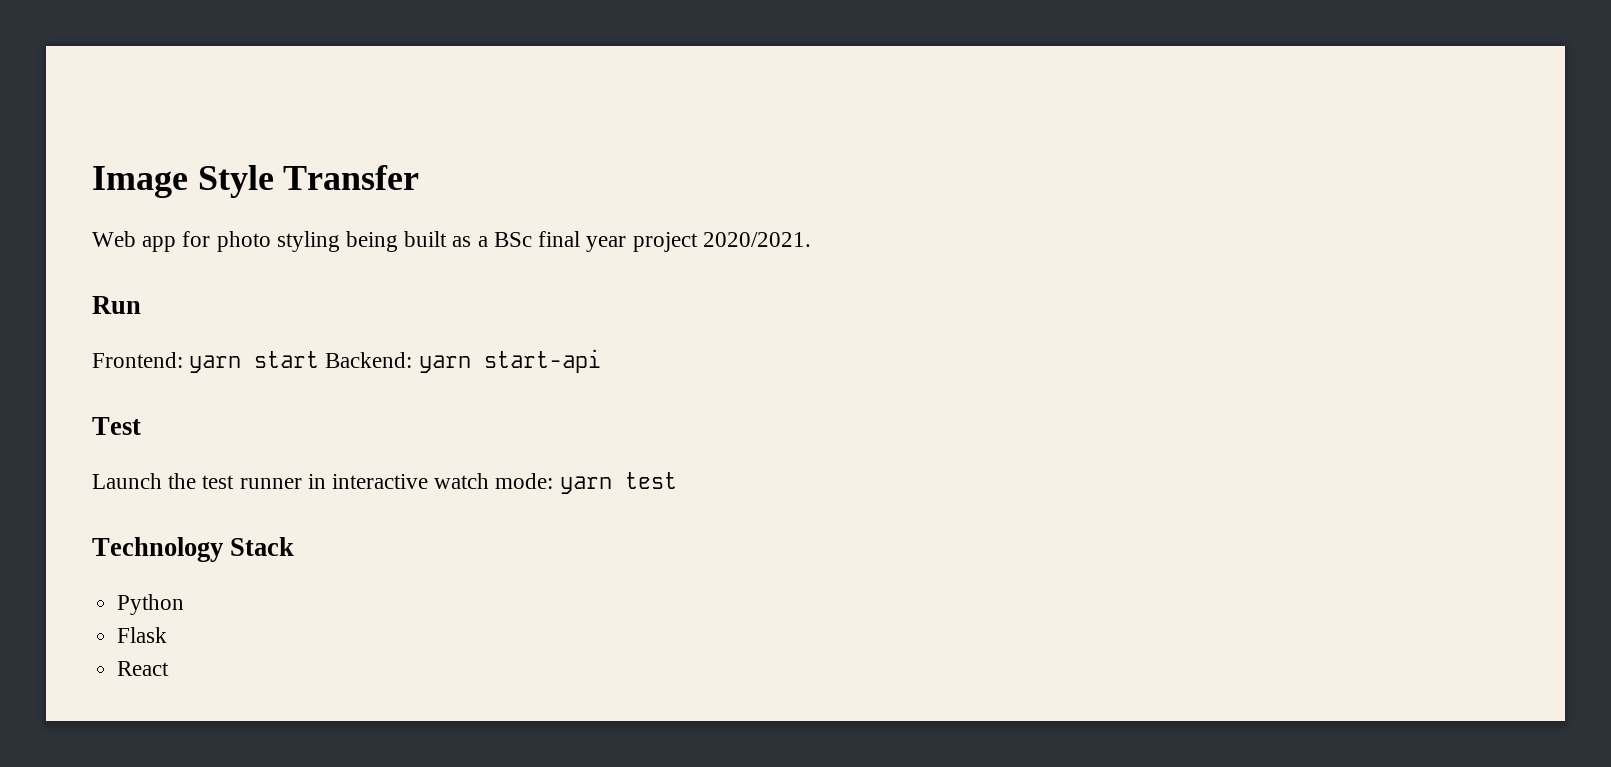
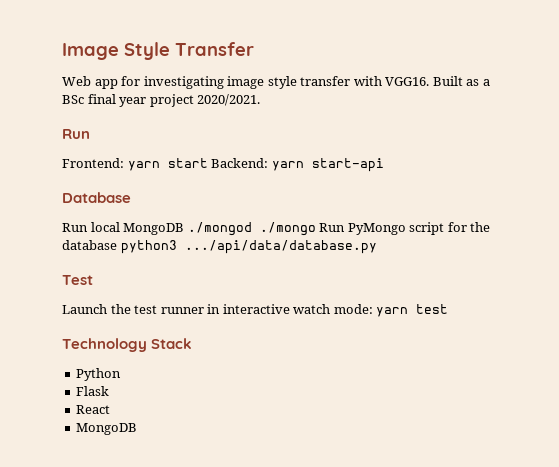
[216,231,448,252] photo styling being built -> [143,76,463,89] investigating image style transfer with VGG16. Built
(601, 361) none -> [62,192,131,203] [62,222,491,236] [62,240,377,254] // Database // Run local MongoDB ./mongod ./mongo Run PyMongo script for the database python3 .../api/data/database.py
(170, 668) none -> [76,423,138,435] // MongoDB

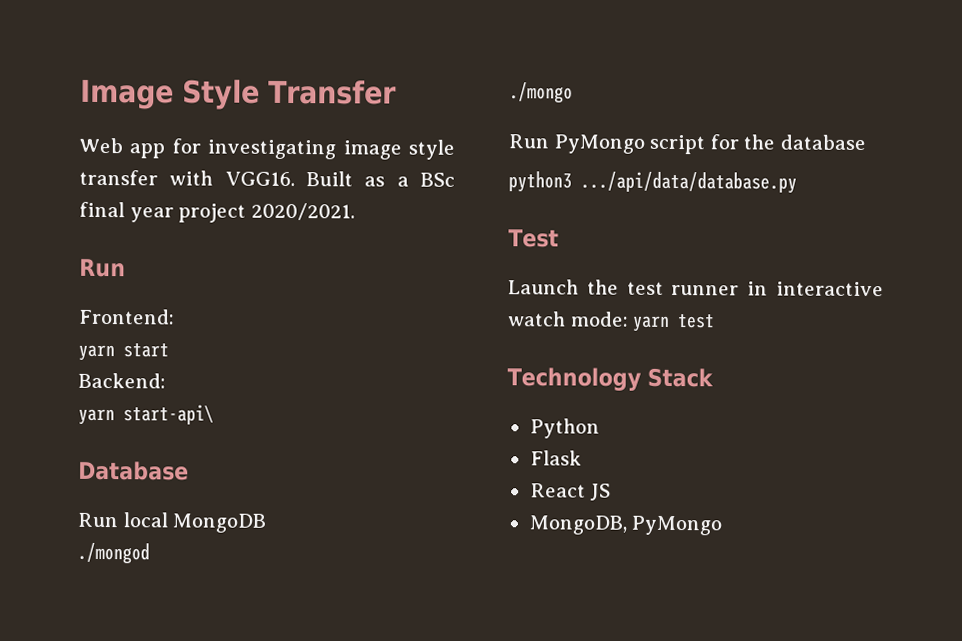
(124, 163) none -> (175, 316) //
(208, 163) none -> (169, 350) //
[271,158,384,172] yarn start-api -> [78,404,213,426] // yarn start-api\
(185, 229) none -> (267, 523) //
(252, 229) none -> (150, 553) //
(316, 229) none -> (573, 93) //
(117, 245) none -> (866, 142) //
[76,423,138,435] // MongoDB -> [590,483,612,501] [528,515,723,536] JS // MongoDB, PyMongo

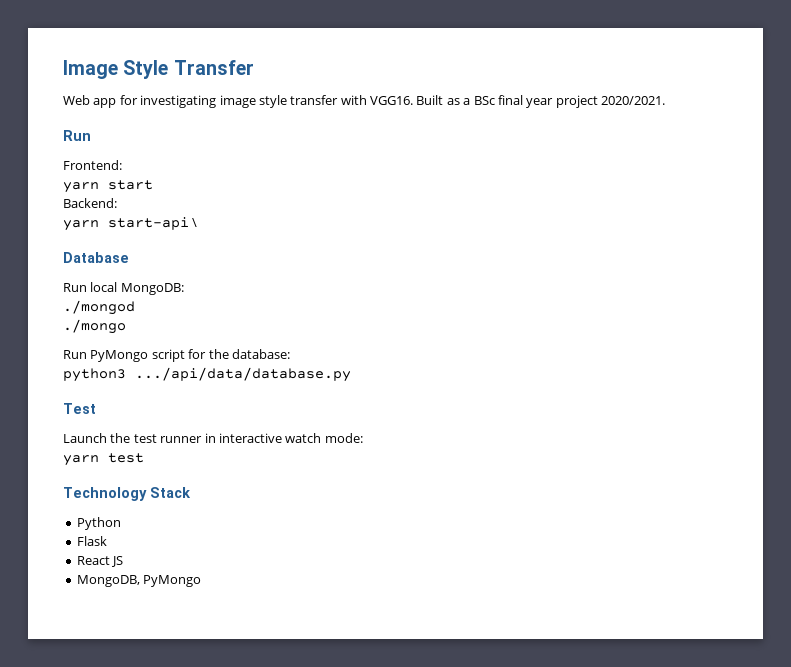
[123,404,213,425] start-api\ -> [108,217,198,230] start-api \
[172,513,267,533] MongoDB -> [120,283,184,295] MongoDB:
[779,134,866,151] database -> [231,349,290,359] database:
(629, 319) none -> (363, 438) //

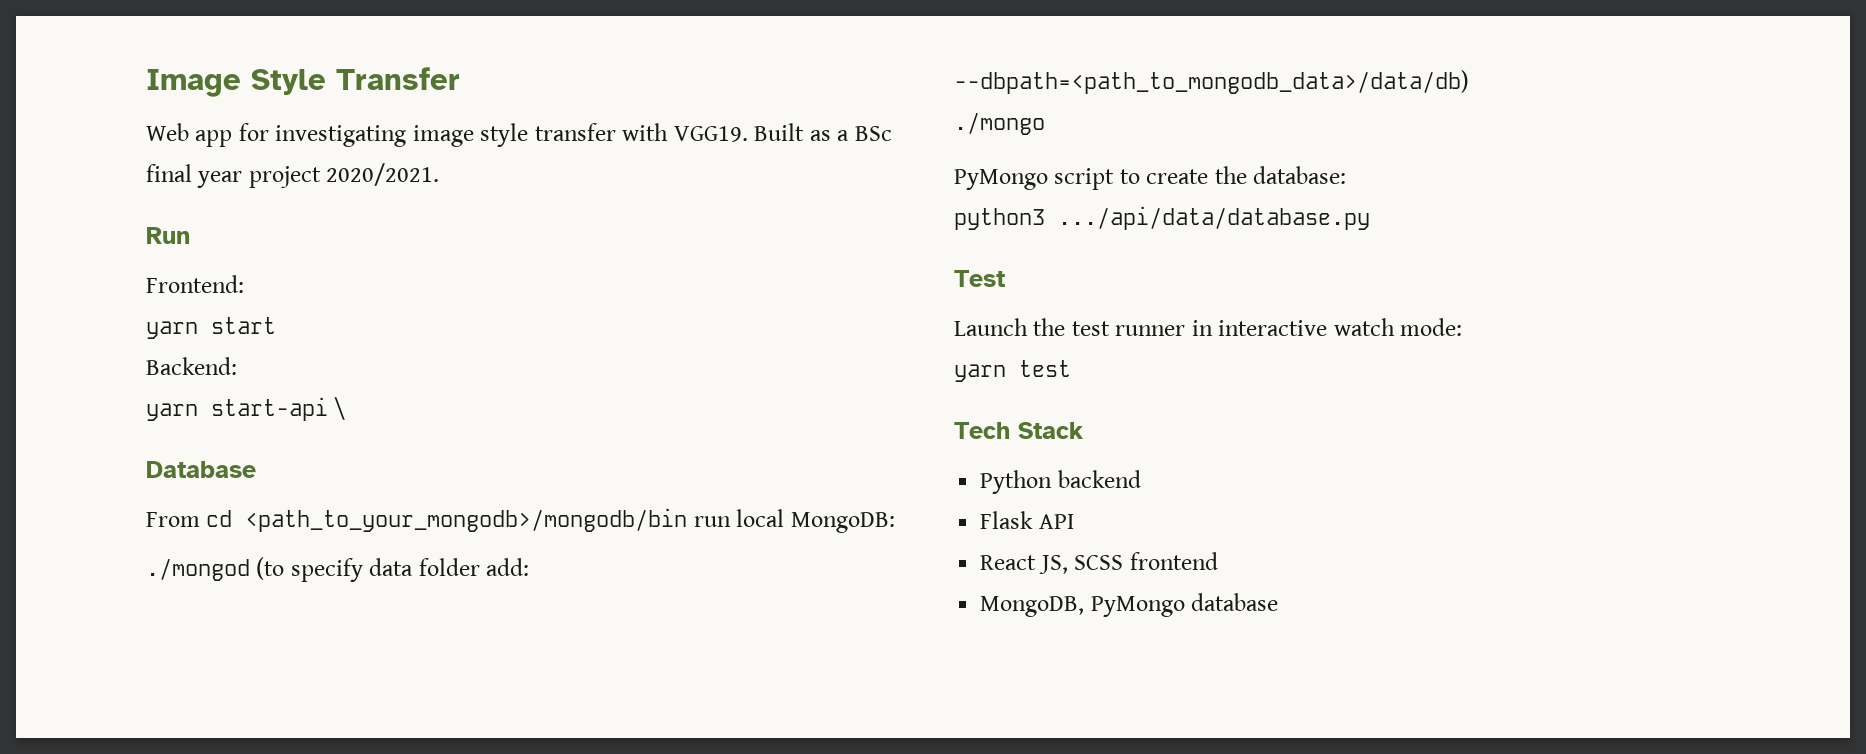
[370,96,413,105] VGG16. -> [673,126,748,142] VGG19.
[63,283,87,292] Run -> [146,508,731,532] From cd <path_to_your_mongodb>/mongodb/bin run
(135, 307) none -> [256,557,530,582] [954,70,1469,94] (to specify data folder add: --dbpath=<path_to_mongodb_data>/data/db)
[63,350,87,359] Run -> (1045, 123) none
[188,349,207,359] for -> [1119,169,1209,184] to create
[63,487,147,501] Technology -> [954,422,1010,439] Tech
(121, 523) none -> [1057,470,1141,488] backend
(107, 541) none -> [1038,514,1074,529] API
[111,556,124,567] JS -> [1038,552,1218,574] JS, SCSS frontend
(202, 581) none -> [1191,593,1279,611] database

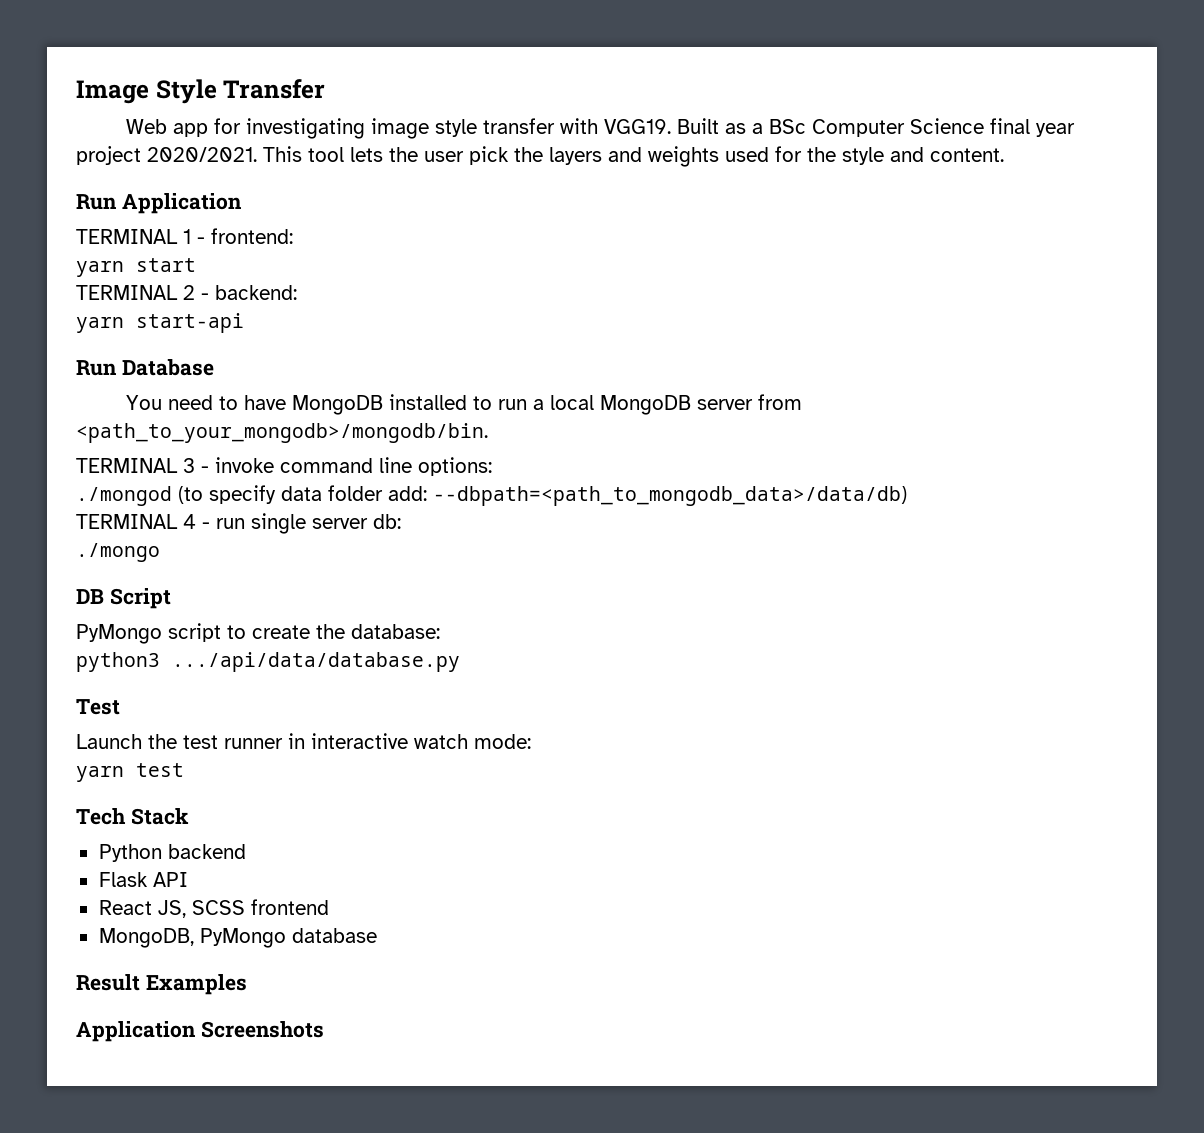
(892, 133) none -> [811,118,984,137] Computer Science
[146,227,190,244] [146,275,244,293] [146,317,276,339] [146,357,237,375] // Run // Frontend: // yarn start // Backend: -> [263,146,1004,167] [76,193,242,214] [76,228,293,244] [76,258,196,277] [76,285,297,300] This tool lets the user pick the layers and weights used for the style and content. // Run Application // TERMINAL 1 - frontend: // yarn start // TERMINAL 2 - backend:
[334,397,346,420] \ // -> [76,360,117,376] // Run
[146,508,895,533] From cd <path_to_your_mongodb>/mongodb/bin run local MongoDB: -> [125,394,802,415] [76,423,488,443] [76,457,492,476] You need to have MongoDB installed to run a local MongoDB server from <path_to_your_mongodb>/mongodb/bin. // TERMINAL 3 - invoke command line options:
(1469, 82) none -> [76,513,401,534] // TERMINAL 4 - run single server db:
(1045, 123) none -> [76,588,171,609] // DB Script
(1279, 602) none -> [76,974,247,995] [76,1021,324,1042] // Result Examples // Application Screenshots

